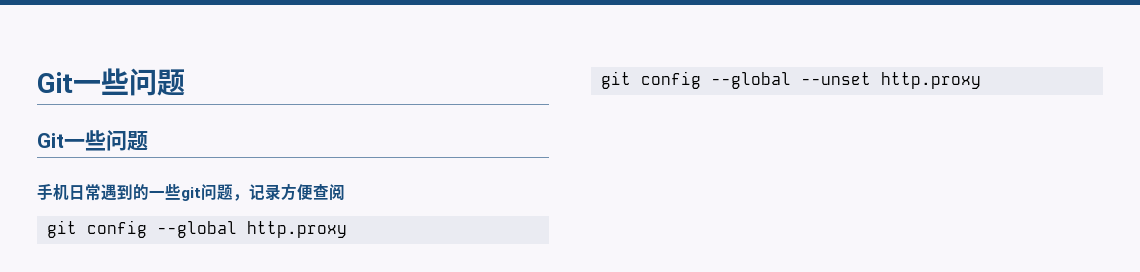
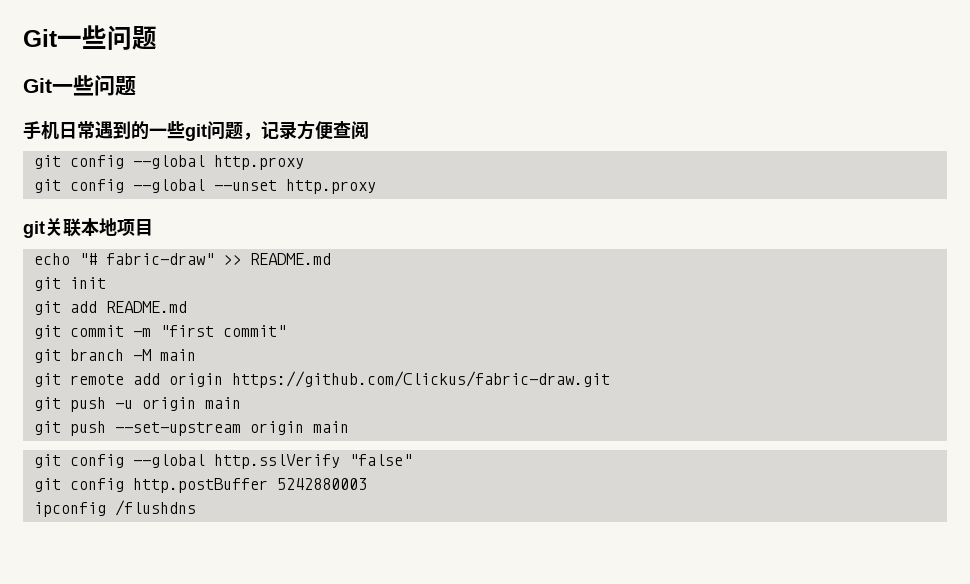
(981, 80) none -> [23,218,153,238] [33,253,331,265] [33,277,106,291] [33,301,187,315] [33,325,286,339] [33,349,196,363] [33,371,610,388] [33,397,241,412] [33,421,349,436] [33,454,412,469] [33,478,367,493] [33,500,196,517] // git关联本地项目 // echo "# fabric-draw" >> README.md // git init // git add README.md // git commit -m "first commit" // git branch -M main // git remote add origin https://github.com/Clickus/fabric-draw.git // git push -u origin main // git push --set-upstream origin main // git config --global http.sslVerify "false" // git config http.postBuffer 5242880003 // ipconfig /flushdns

